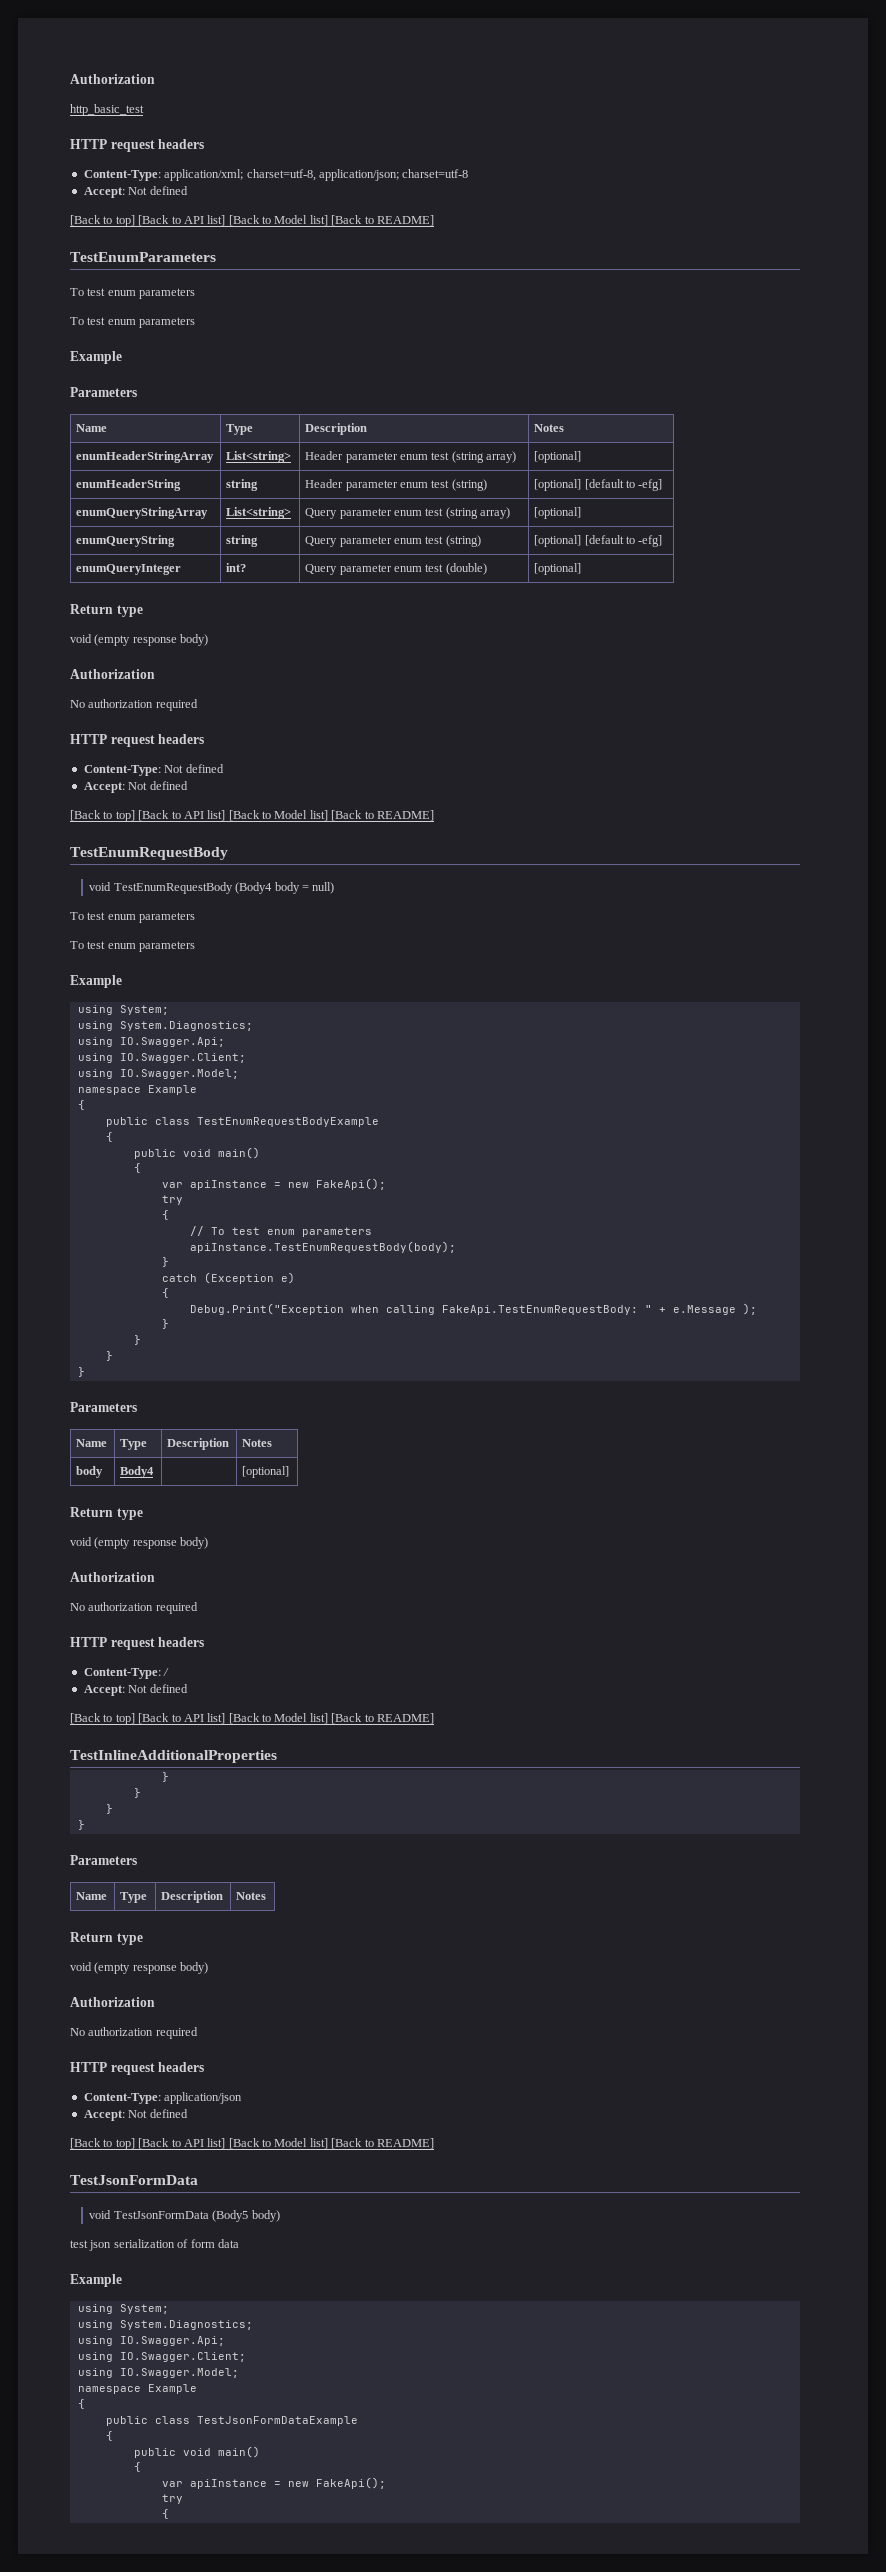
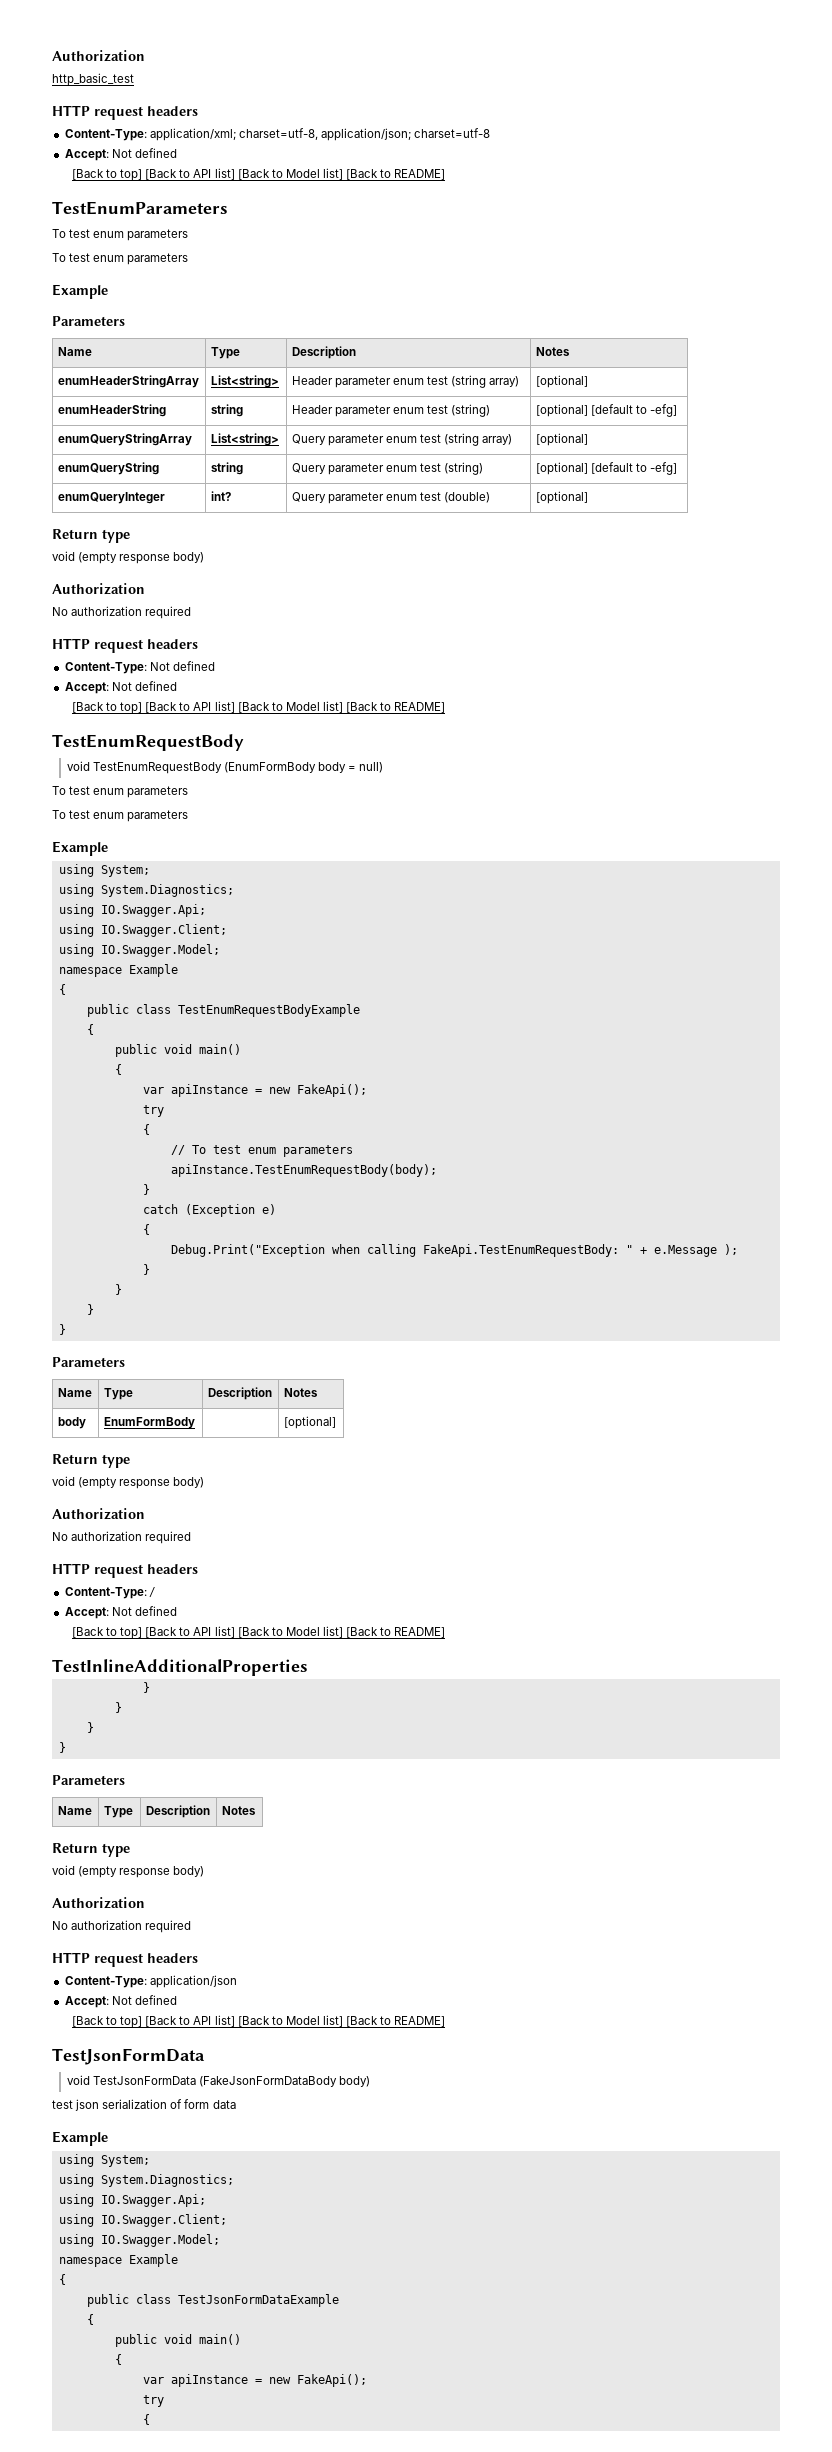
[235,882,273,894] (Body4 -> [223,762,316,773] (EnumFormBody
[120,1466,155,1478] Body4 -> [103,1417,195,1429] EnumFormBody
[212,2210,249,2222] (Body5 -> [198,2076,337,2087] (FakeJsonFormDataBody

